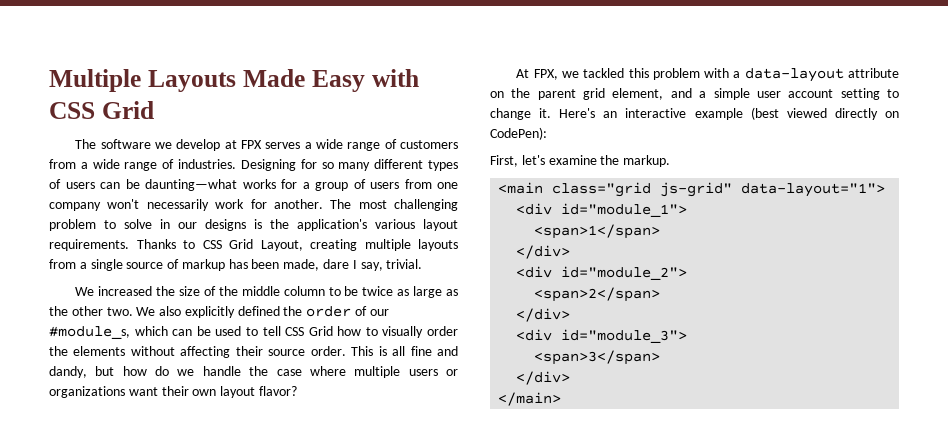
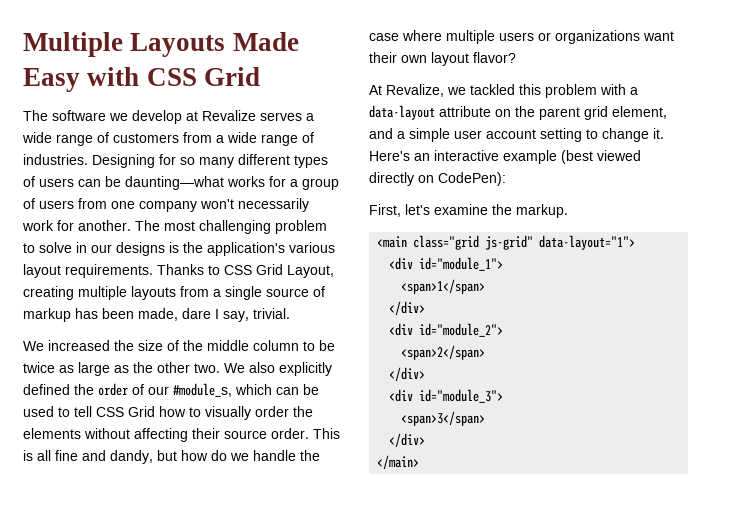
[241,140,263,149] FPX -> [202,110,256,121] Revalize
[533,69,558,80] FPX, -> [386,84,444,97] Revalize,

